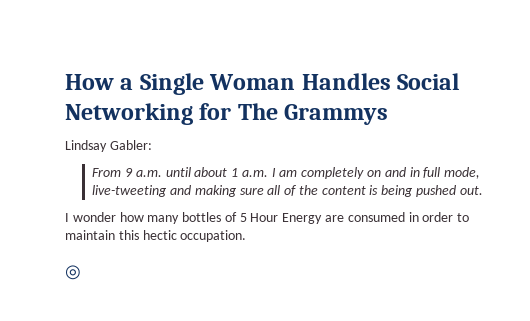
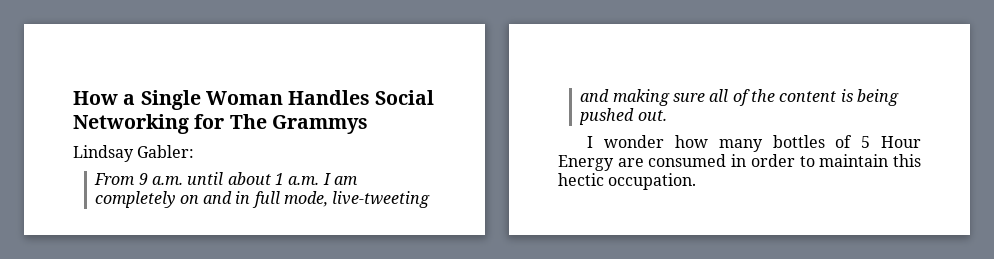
[65,265,81,280] // ◎ -> (697, 181) none

